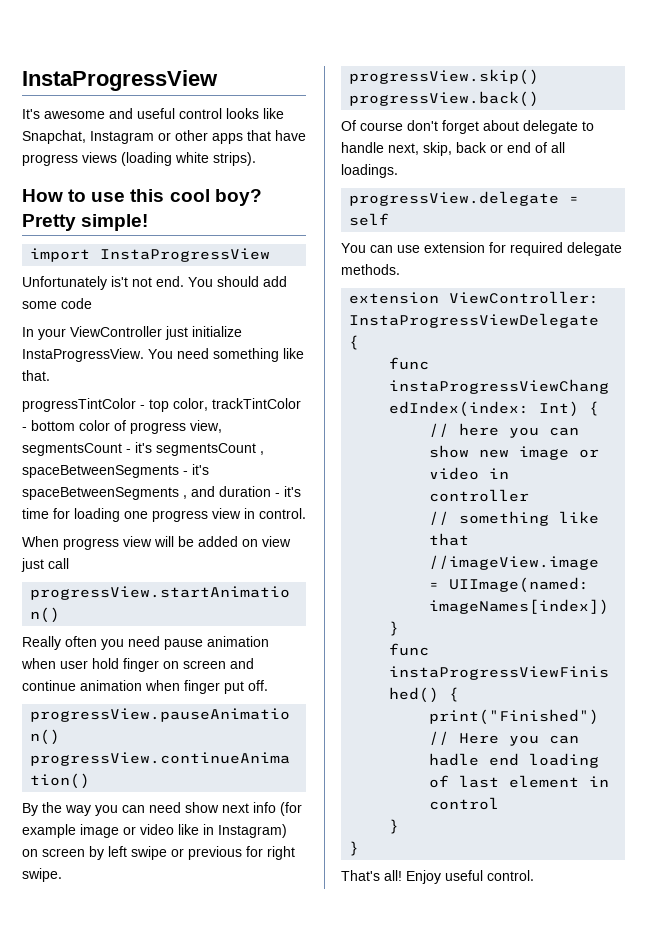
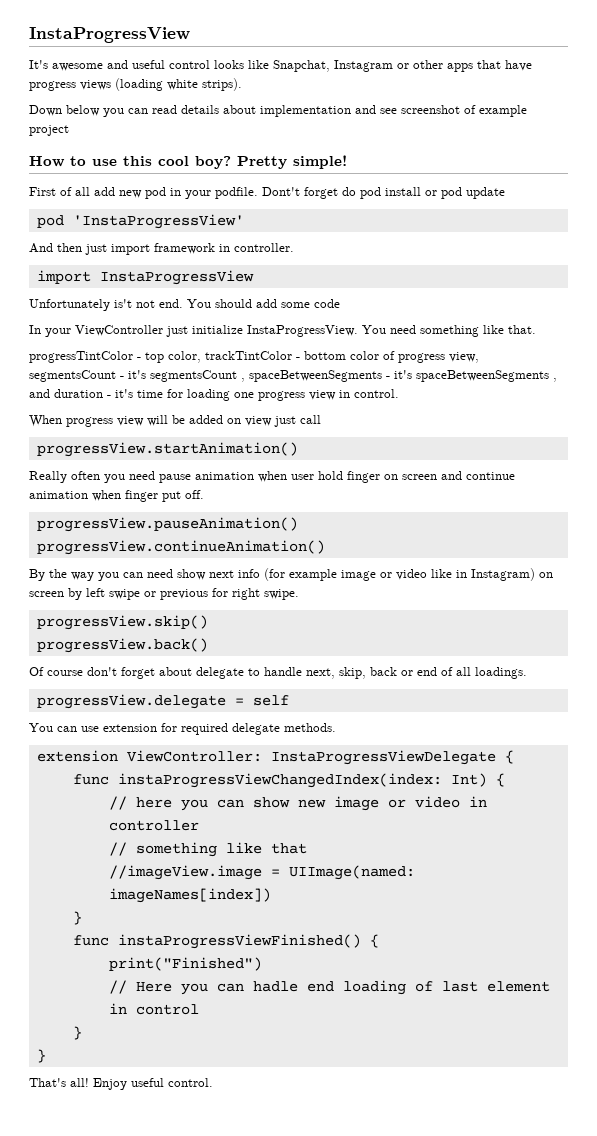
(256, 159) none -> [29,105,527,117] [29,125,69,136] // Down below you can read details about implementation and see screenshot of example project
(149, 222) none -> [29,187,505,199] [36,214,244,229] [29,243,294,255] // First of all add new pod in your podfile. Dont't forget do pod install or pod update // pod 'InstaProgressView' // And then just import framework in controller.

